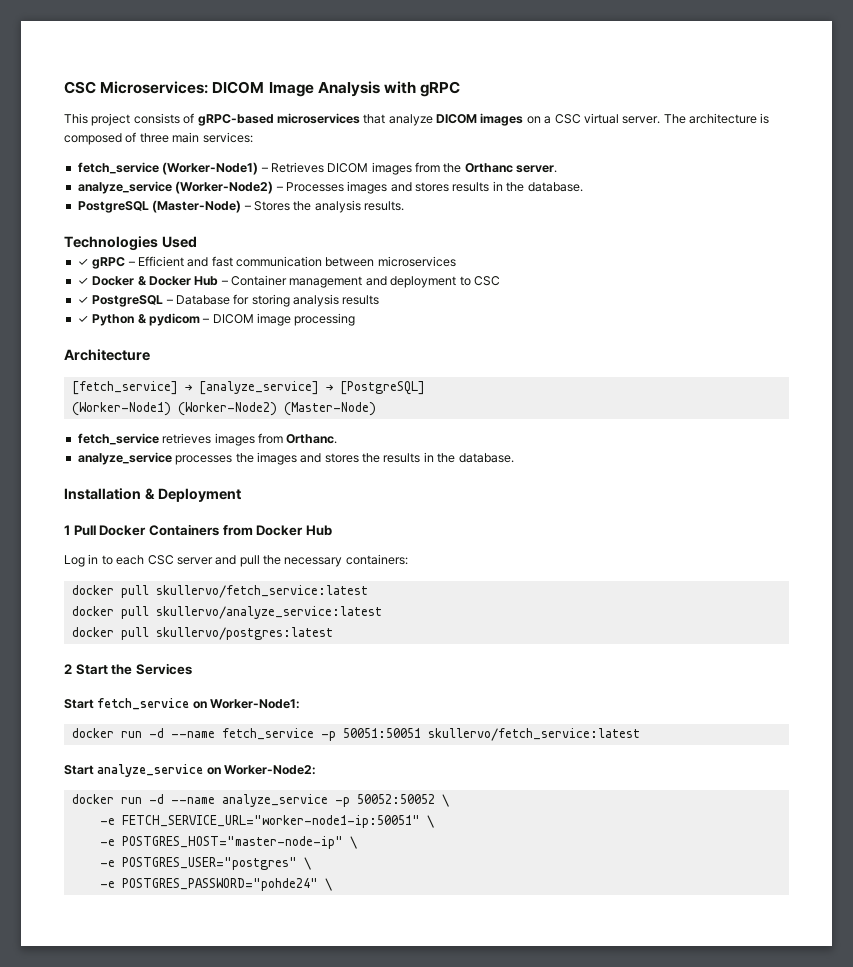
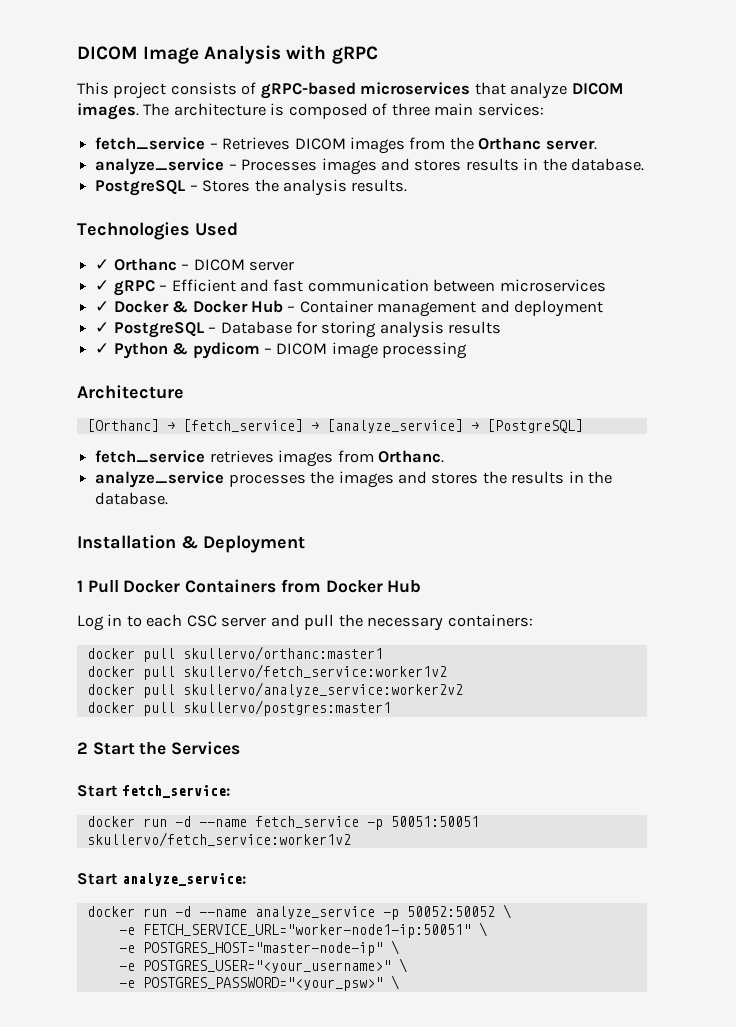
[64,81,209,94] CSC Microservices: -> (77, 53) none
[480,113,661,126] images on a CSC virtual server. -> [77,103,139,120] images.
[162,162,259,175] (Worker-Node1) -> (206, 143) none
[175,181,274,194] (Worker-Node2) -> (225, 166) none
[152,200,242,213] (Master-Node) -> (186, 188) none
(197, 242) none -> [95,258,294,271] // ✓ Orthanc – DICOM server
[459,276,500,286] to CSC -> (604, 308) none
(150, 355) none -> [86,419,175,432] [Orthanc] →
[71,402,376,416] // (Worker-Node1) (Worker-Node2) (Master-Node) -> (583, 426) none
[155,585,368,598] [71,606,382,619] [71,627,333,640] skullervo/fetch_service:latest // docker pull skullervo/analyze_service:latest // docker pull skullervo/postgres:latest -> [182,646,383,661] [86,664,447,680] [86,682,463,698] [86,700,391,716] skullervo/orthanc:master1 // docker pull skullervo/fetch_service:worker1v2 // docker pull skullervo/analyze_service:worker2v2 // docker pull skullervo/postgres:master1
[97,698,301,710] fetch_service on Worker-Node1: -> [122,785,231,798] fetch_service:
[427,728,640,741] [64,764,317,777] skullervo/fetch_service:latest // Start analyze_service on Worker-Node2: -> [86,832,351,847] [77,873,247,886] skullervo/fetch_service:worker1v2 // Start analyze_service:
[121,857,311,870] [99,878,318,891] POSTGRES_USER="postgres" \ // -e POSTGRES_PASSWORD="pohde24" -> [142,958,407,973] [118,977,383,991] POSTGRES_USER="<your_username>" \ // -e POSTGRES_PASSWORD="<your_psw>"

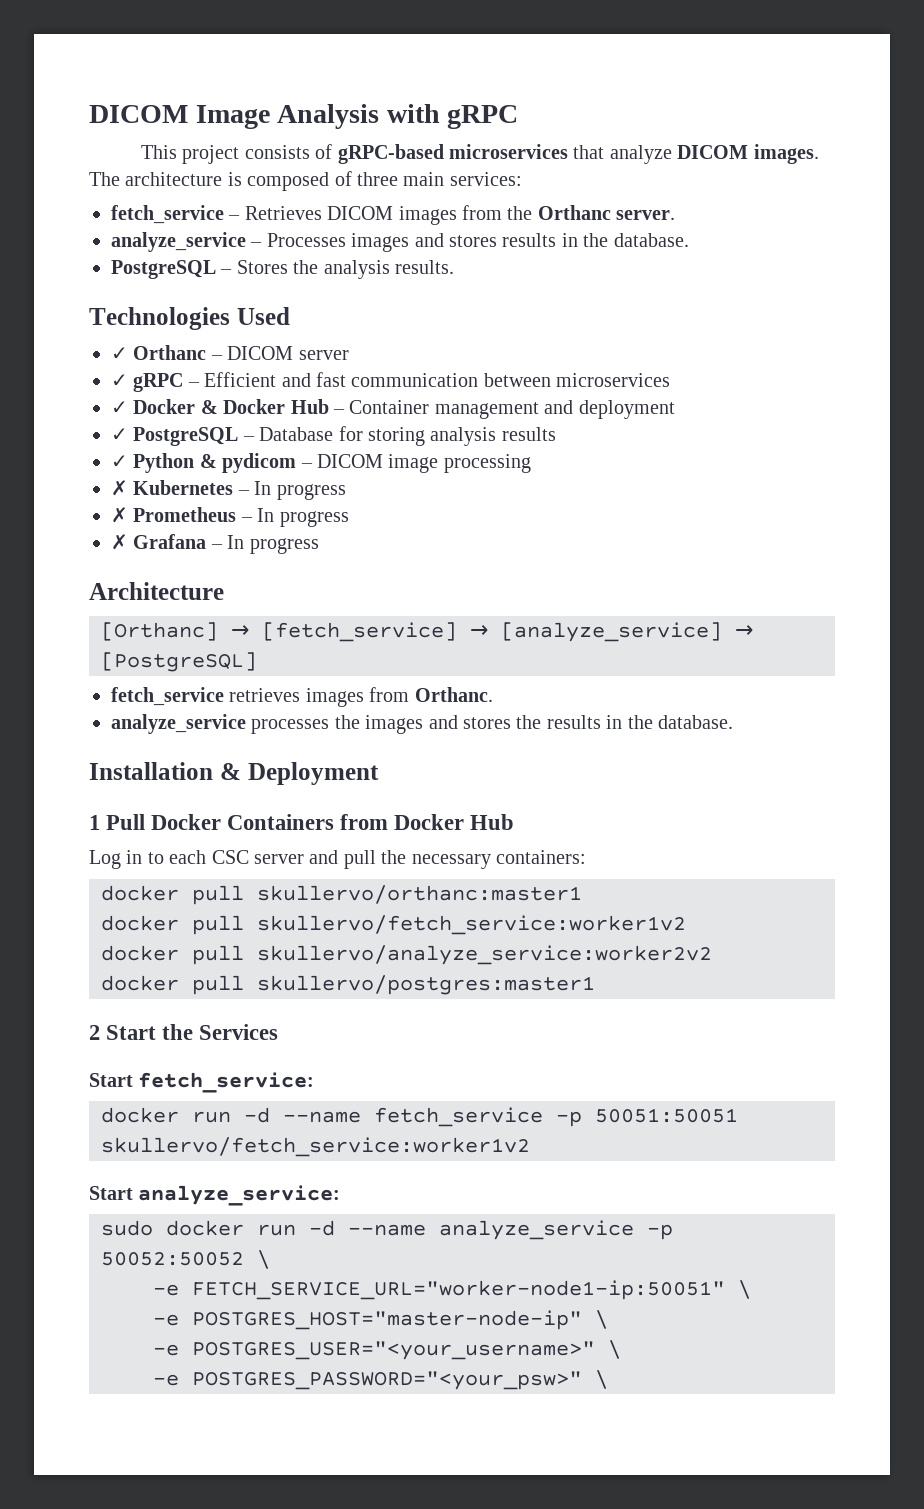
(468, 350) none -> [111,480,346,500] [111,507,349,527] [111,534,319,554] // ✗ Kubernetes – In progress // ✗ Prometheus – In progress // ✗ Grafana – In progress
(247, 879) none -> [101,1220,153,1236] sudo

